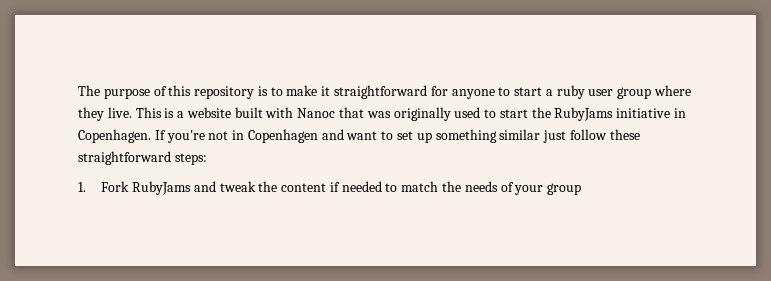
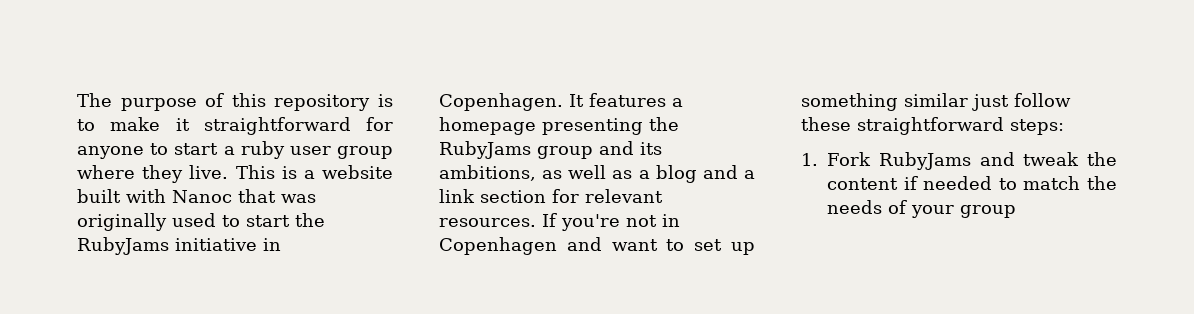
(151, 136) none -> [569,93,683,107] [439,117,679,135] [439,141,662,159] [439,165,755,183] [439,189,663,203] [439,218,536,227] It features a homepage presenting the RubyJams group and its ambitions, as well as a blog and a link section for relevant resources.

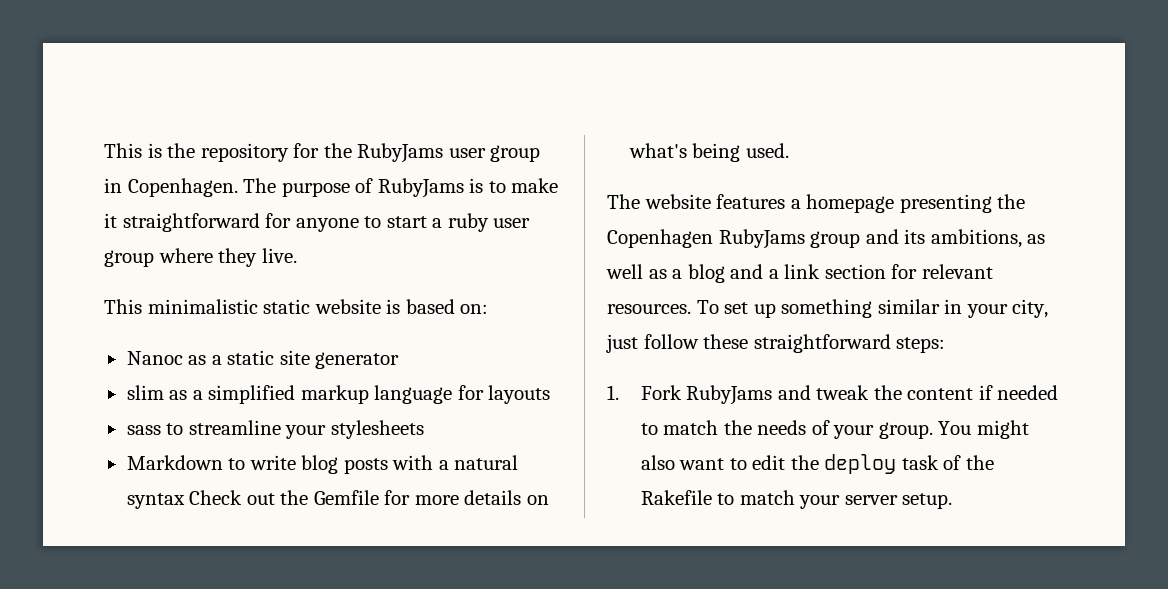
(77, 100) none -> [104,143,541,163] [104,178,238,197] This is the repository for the RubyJams user group in Copenhagen.
[231,93,371,111] this repository -> [377,178,464,198] RubyJams
[235,165,393,179] [77,189,316,203] [77,213,325,231] [77,237,281,255] [439,93,584,111] This is a website built with Nanoc that was originally used to start the RubyJams initiative in Copenhagen. It -> [104,299,489,314] [126,350,400,369] [126,385,551,404] [126,420,424,439] [126,455,519,474] [126,490,549,509] [628,143,789,162] [607,194,711,209] // This minimalistic static website is based on: // Nanoc as a static site generator // slim as a simplified markup language for layouts // sass to streamline your stylesheets // Markdown to write blog posts with a natural syntax Check out the Gemfile for more details on what's being used. // The website
(679, 124) none -> [607,229,713,248] Copenhagen
[542,213,680,231] [439,237,685,255] If you're not in Copenhagen and want to -> [696,300,719,314] To
(968, 100) none -> [944,299,1049,318] in your city,
[960,205,1016,218] group -> [878,420,1029,439] [640,454,994,474] [640,490,953,509] group. You might also want to edit the deploy task of the Rakefile to match your server setup.

